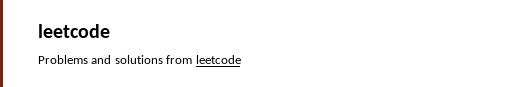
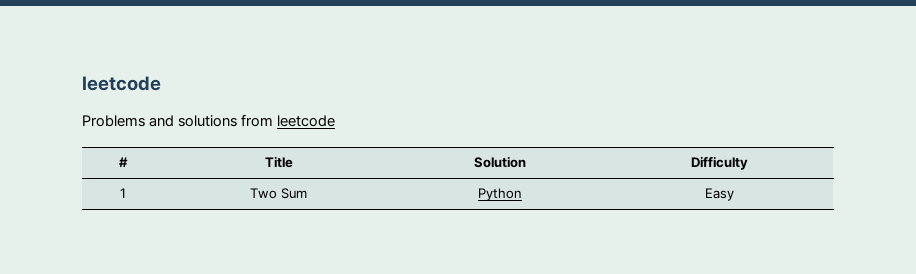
(241, 59) none -> [119,157,128,167] [264,156,293,168] [473,156,526,168] [691,156,748,170] [120,188,126,198] [250,188,307,199] [477,188,522,201] [705,188,734,201] // # | Title | Solution | Difficulty // 1 | Two Sum | Python | Easy

